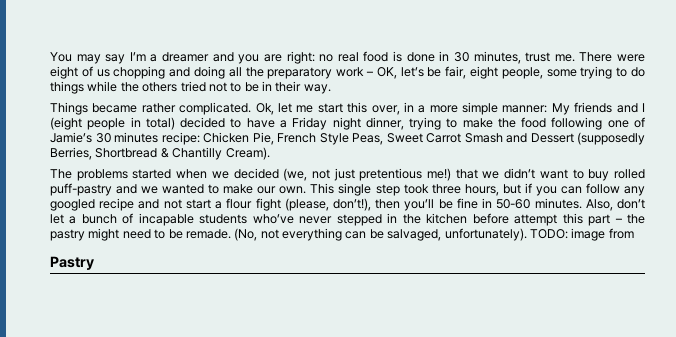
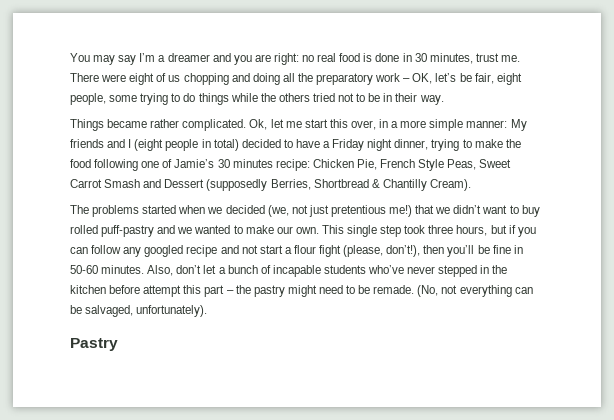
[529,228,634,241] TODO: image from -> (208, 311) none

